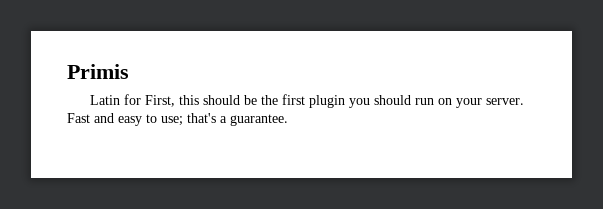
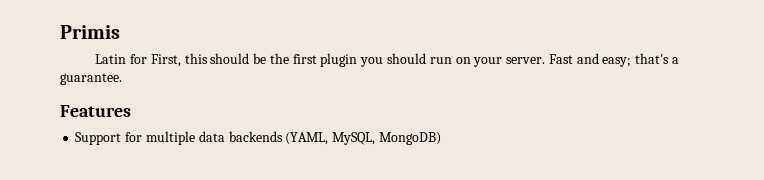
[118,114,183,126] easy to use; -> [602,57,632,67] easy;
(288, 120) none -> [60,105,131,117] [75,131,441,145] // Features // Support for multiple data backends (YAML, MySQL, MongoDB)

